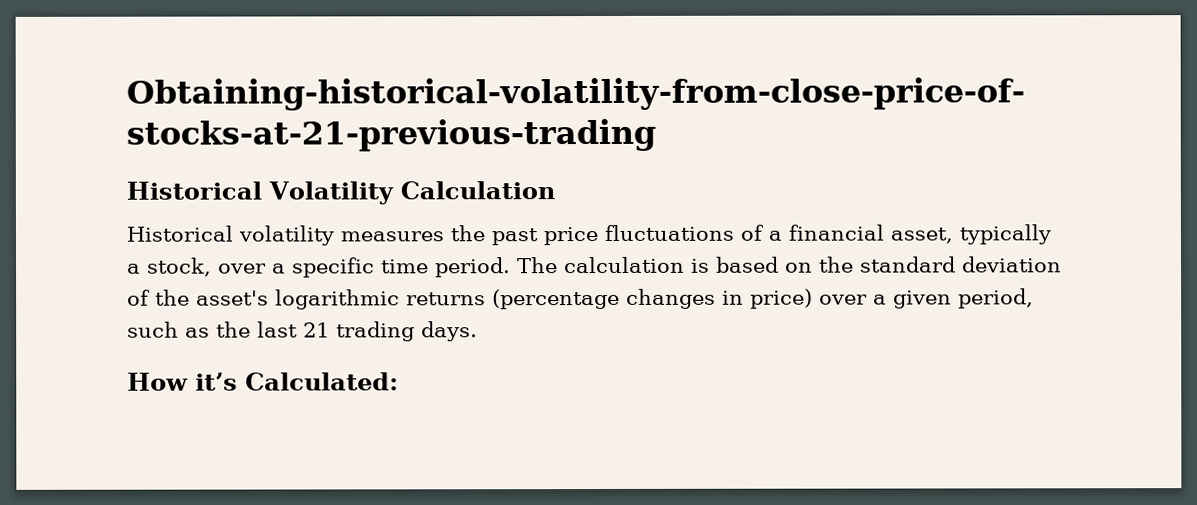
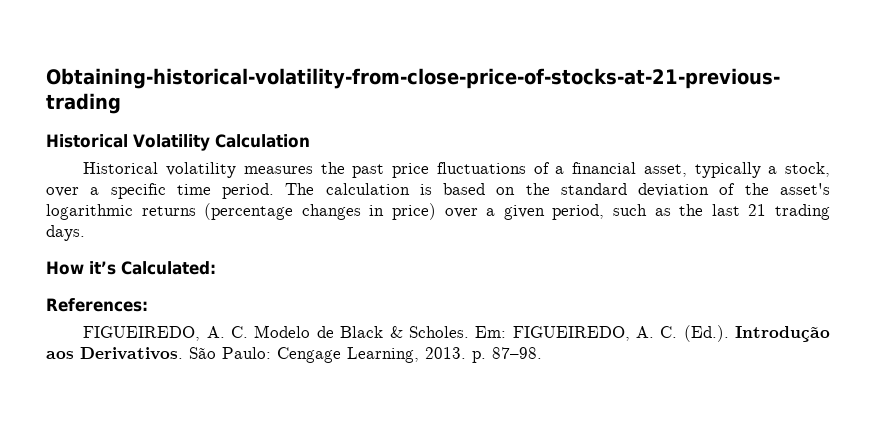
(399, 381) none -> [46,298,148,312] [83,325,831,342] [46,347,542,363] // References: // FIGUEIREDO, A. C. Modelo de Black & Scholes. Em: FIGUEIREDO, A. C. (Ed.). Introdução aos Derivativos. São Paulo: Cengage Learning, 2013. p. 87–98.

